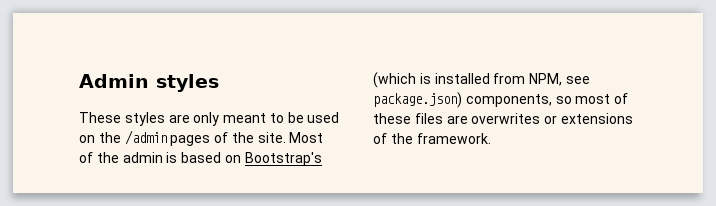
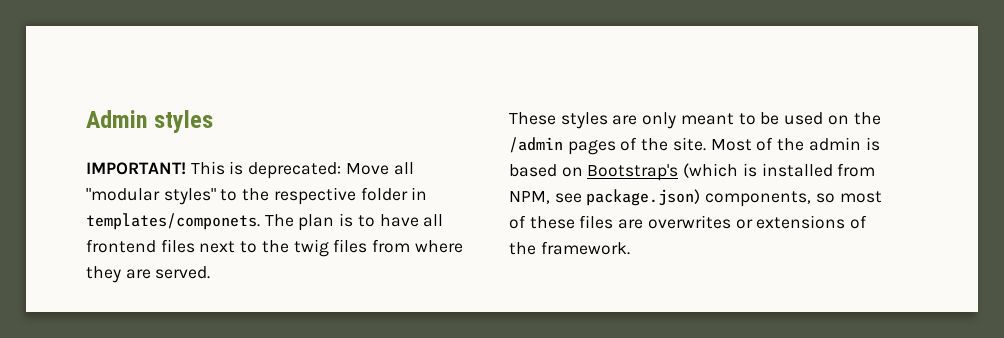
(219, 83) none -> [86,161,414,179] [86,187,428,205] [86,213,444,231] [86,239,463,257] [86,266,211,283] // IMPORTANT! This is deprecated: Move all "modular styles" to the respective folder in templates/componets. The plan is to have all frontend files next to the twig files from where they are served.

